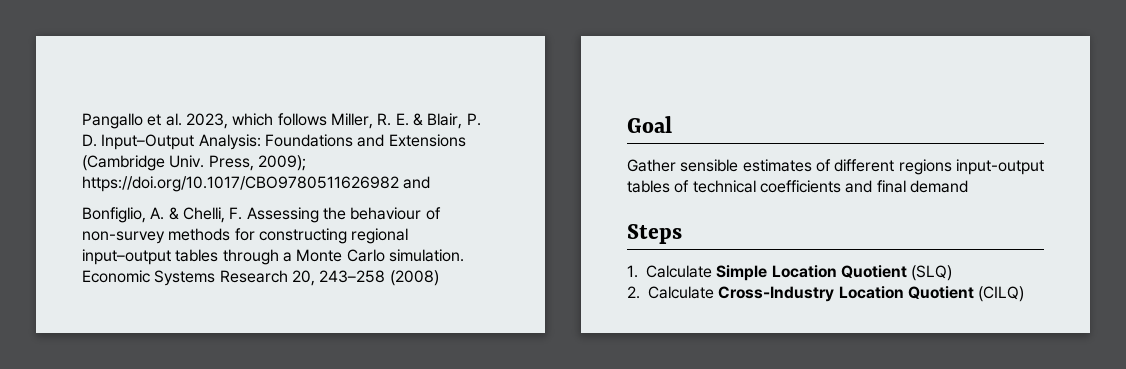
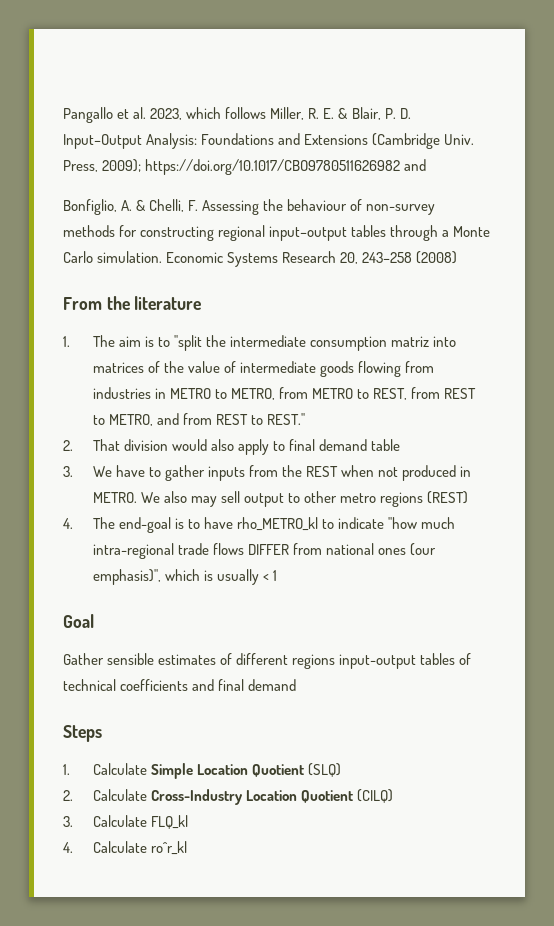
(439, 278) none -> [63,296,202,310] [63,335,457,351] [92,361,435,377] [92,387,477,400] [92,413,306,426] [63,439,401,455] [63,465,472,481] [92,491,469,507] [63,517,456,533] [92,543,437,559] [92,569,278,585] // From the literature // 1. The aim is to ''split the intermediate consumption matriz into matrices of the value of intermediate goods flowing from industries in METRO to METRO, from METRO to REST, from REST to METRO, and from REST to REST.'' // 2. That division would also apply to final demand table // 3. We have to gather inputs from the REST when not produced in METRO. We also may sell output to other metro regions (REST) // 4. The end-goal is to have rho_METRO_kl to indicate "how much intra-regional trade flows DIFFER from national ones (our emphasis)", which is usually < 1
(1025, 294) none -> [63,815,188,829] [63,841,187,855] // 3. Calculate FLQ_kl // 4. Calculate ro^r_kl

